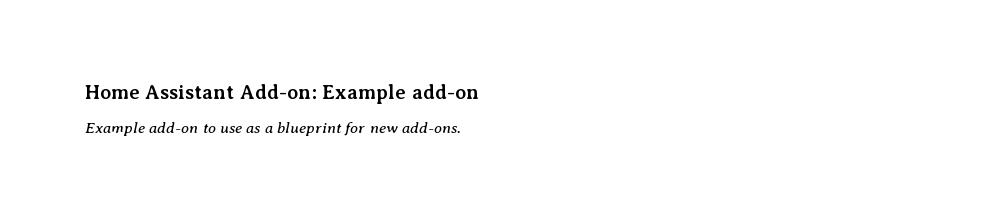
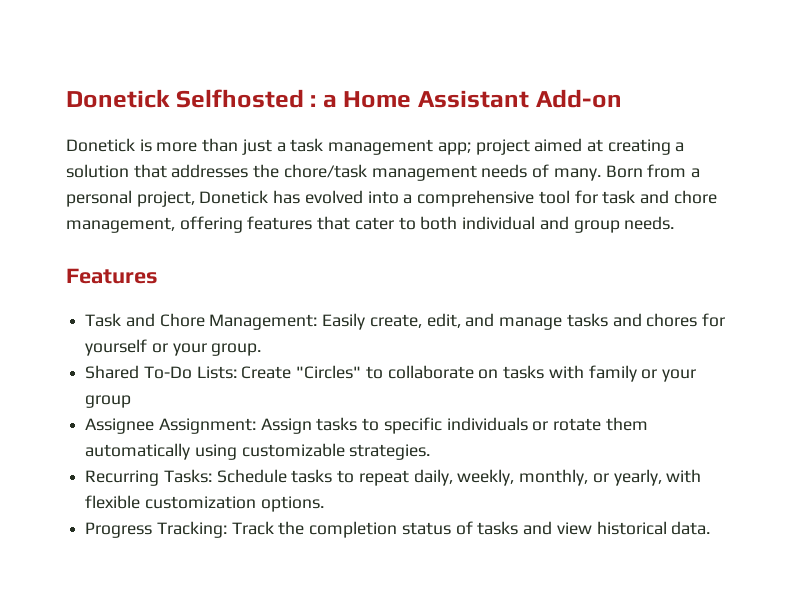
[85,84,479,104] [85,122,461,136] Home Assistant Add-on: Example add-on // Example add-on to use as a blueprint for new add-ons. -> [66,89,622,108] [66,138,685,155] [66,164,700,181] [66,190,717,207] [66,216,675,233] [66,268,158,284] [85,313,725,330] [85,339,262,356] [85,365,696,382] [85,395,132,408] [85,417,648,434] [85,443,431,460] [85,469,702,486] [85,495,324,512] [85,521,711,538] Donetick Selfhosted : a Home Assistant Add-on // Donetick is more than just a task management app; project aimed at creating a solution that addresses the chore/task management needs of many. Born from a personal project, Donetick has evolved into a comprehensive tool for task and chore management, offering features that cater to both individual and group needs. // Features // Task and Chore Management: Easily create, edit, and manage tasks and chores for yourself or your group. // Shared To-Do Lists: Create "Circles" to collaborate on tasks with family or your group // Assignee Assignment: Assign tasks to specific individuals or rotate them automatically using customizable strategies. // Recurring Tasks: Schedule tasks to repeat daily, weekly, monthly, or yearly, with flexible customization options. // Progress Tracking: Track the completion status of tasks and view historical data.

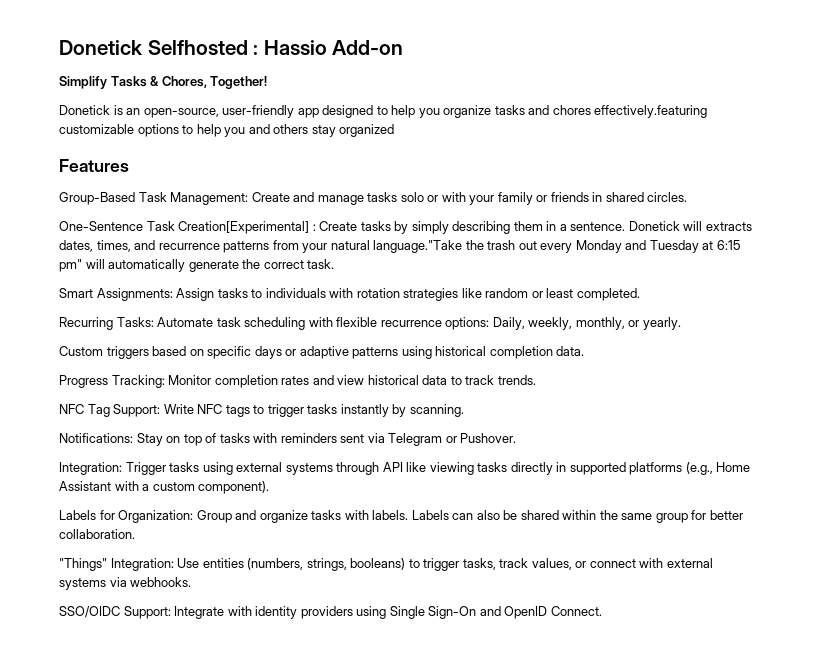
[322,89,622,108] [66,138,685,155] [66,164,700,181] [66,190,717,207] [66,216,675,233] [66,268,158,284] [85,313,725,330] [85,339,262,356] [85,365,696,382] [85,395,132,408] [85,417,648,434] [85,443,431,460] [85,469,702,486] [85,495,324,512] [85,521,711,538] a Home Assistant Add-on // Donetick is more than just a task management app; project aimed at creating a solution that addresses the chore/task management needs of many. Born from a personal project, Donetick has evolved into a comprehensive tool for task and chore management, offering features that cater to both individual and group needs. // Features // Task and Chore Management: Easily create, edit, and manage tasks and chores for yourself or your group. // Shared To-Do Lists: Create "Circles" to collaborate on tasks with family or your group // Assignee Assignment: Assign tasks to specific individuals or rotate them automatically using customizable strategies. // Recurring Tasks: Schedule tasks to repeat daily, weekly, monthly, or yearly, with flexible customization options. // Progress Tracking: Track the completion status of tasks and view historical data. -> [263,40,404,55] [59,76,268,89] [59,105,708,118] [59,124,395,137] [59,159,129,172] [59,192,688,205] [59,221,752,234] [59,240,741,253] [59,259,335,272] [59,288,640,301] [59,317,681,330] [59,346,585,359] [59,375,536,388] [59,404,464,417] [59,433,517,446] [59,462,751,475] [59,481,270,494] [59,510,743,523] [59,529,135,539] [59,558,713,571] [59,577,192,590] [59,606,602,619] Hassio Add-on // Simplify Tasks & Chores, Together! // Donetick is an open-source, user-friendly app designed to help you organize tasks and chores effectively.featuring customizable options to help you and others stay organized // Features // Group-Based Task Management: Create and manage tasks solo or with your family or friends in shared circles. // One-Sentence Task Creation[Experimental] : Create tasks by simply describing them in a sentence. Donetick will extracts dates, times, and recurrence patterns from your natural language."Take the trash out every Monday and Tuesday at 6:15 pm" will automatically generate the correct task. // Smart Assignments: Assign tasks to individuals with rotation strategies like random or least completed. // Recurring Tasks: Automate task scheduling with flexible recurrence options: Daily, weekly, monthly, or yearly. // Custom triggers based on specific days or adaptive patterns using historical completion data. // Progress Tracking: Monitor completion rates and view historical data to track trends. // NFC Tag Support: Write NFC tags to trigger tasks instantly by scanning. // Notifications: Stay on top of tasks with reminders sent via Telegram or Pushover. // Integration: Trigger tasks using external systems through API like viewing tasks directly in supported platforms (e.g., Home Assistant with a custom component). // Labels for Organization: Group and organize tasks with labels. Labels can also be shared within the same group for better collaboration. // "Things" Integration: Use entities (numbers, strings, booleans) to trigger tasks, track values, or connect with external systems via webhooks. // SSO/OIDC Support: Integrate with identity providers using Single Sign-On and OpenID Connect.

